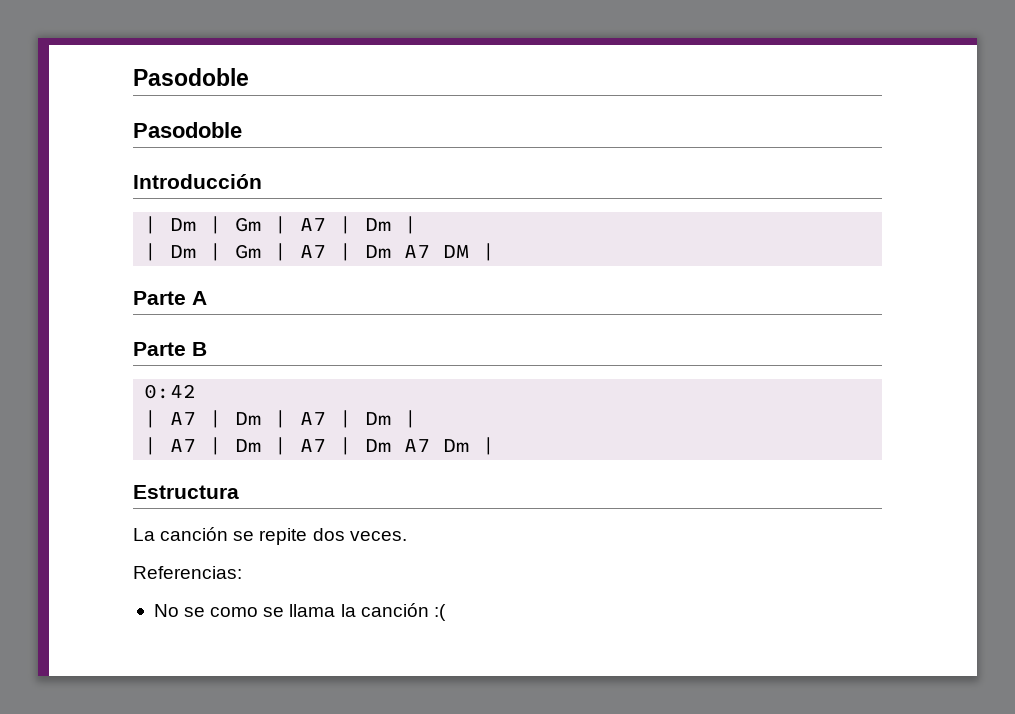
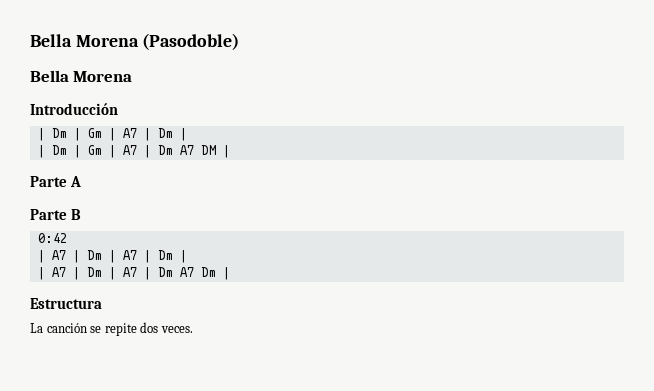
[133,68,249,86] [133,122,242,138] Pasodoble // Pasodoble -> [30,33,240,50] [30,70,133,82] Bella Morena (Pasodoble) // Bella Morena
[133,566,242,579] [153,603,446,621] // Referencias: // No se como se llama la canción :( -> (193, 329) none

